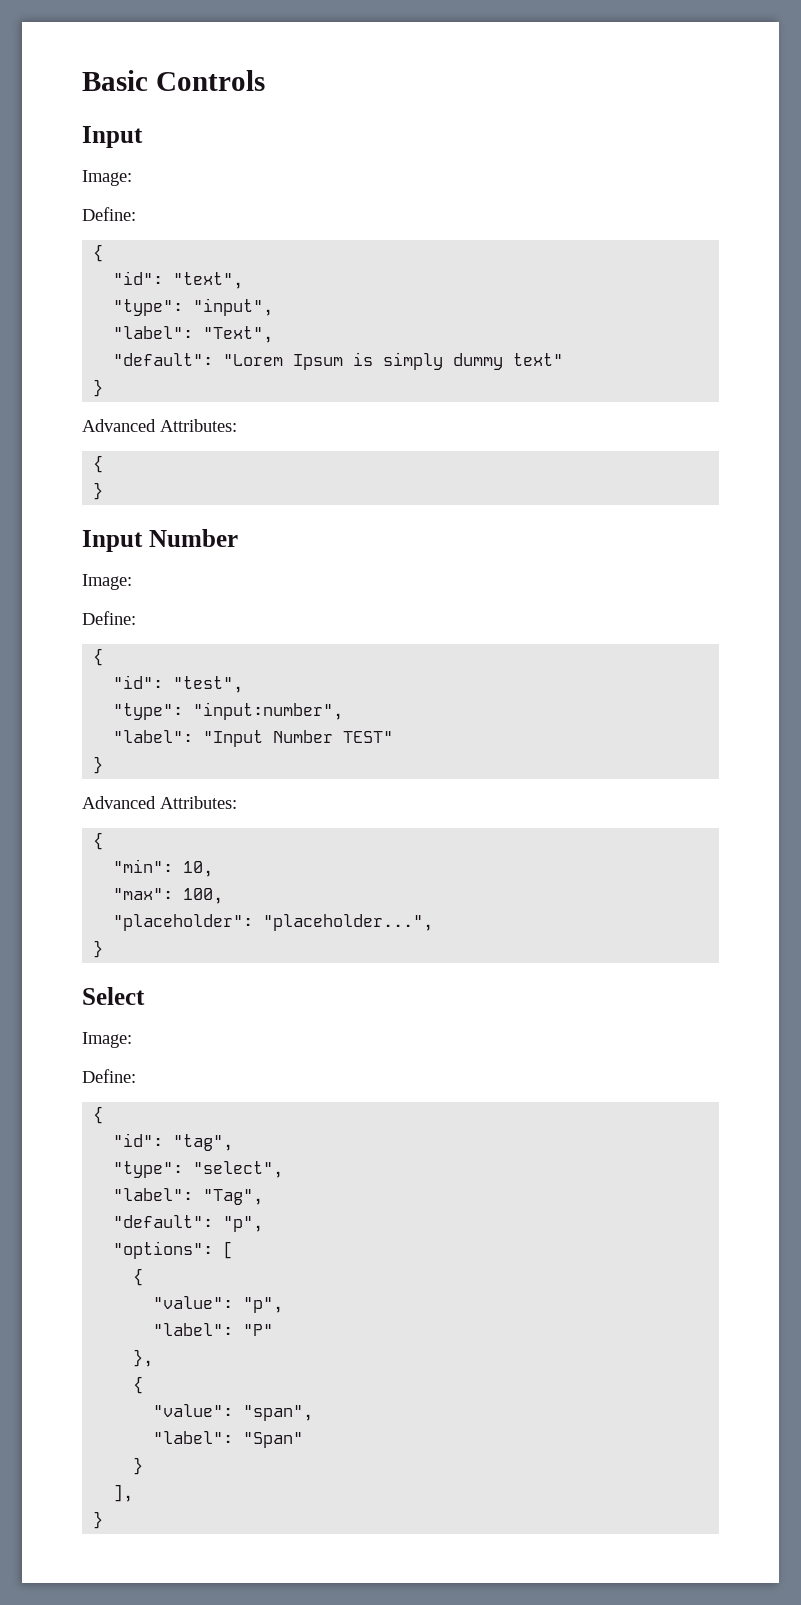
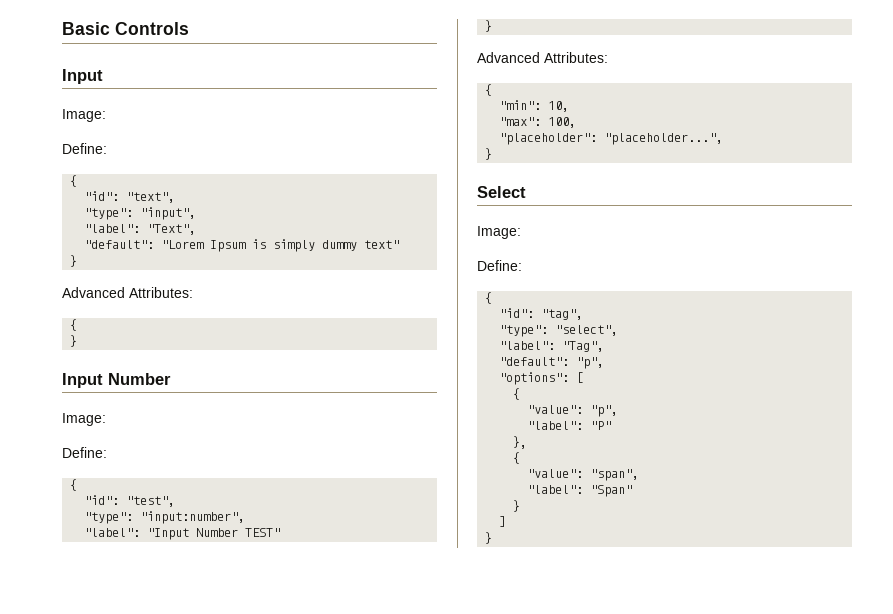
[113,1484,134,1502] ], -> [499,516,507,527] ]

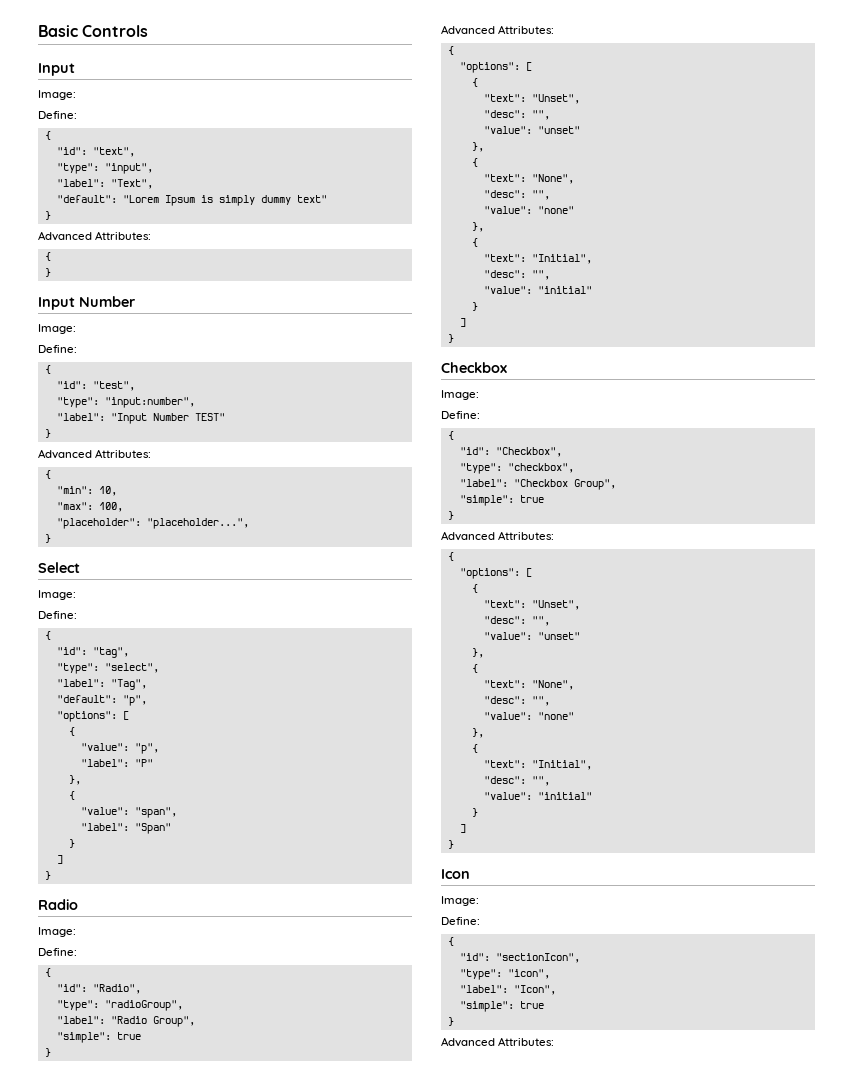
(493, 538) none -> [38,899,78,910] [38,927,76,937] [38,948,77,956] [44,968,51,977] [56,984,141,994] [56,1000,183,1011] [56,1016,195,1027] [56,1032,141,1043] [44,1048,51,1057] [441,25,555,35] [447,46,454,55] [459,62,532,73] [471,78,478,87] [483,94,580,104] [483,110,550,120] [483,126,580,134] [471,142,484,152] [471,158,478,167] [483,174,574,184] [483,190,550,200] [483,206,574,214] [471,222,484,232] [471,238,478,247] [483,254,592,264] [483,270,550,280] [483,286,592,294] [471,302,478,311] [459,318,466,327] [447,334,454,343] [441,362,507,373] [441,390,479,400] [441,411,480,419] [447,431,454,440] [459,447,562,457] [459,463,574,474] [459,479,616,490] [459,495,544,506] [447,511,454,520] [441,531,555,541] [447,552,454,561] [459,568,532,579] [471,584,478,593] [483,600,580,610] [483,616,550,626] [483,632,580,640] [471,648,484,658] [471,664,478,673] [483,680,574,690] [483,696,550,706] [483,712,574,720] [471,728,484,738] [471,744,478,753] [483,760,592,770] [483,776,550,786] [483,792,592,800] [471,808,478,817] [459,824,466,833] [447,840,454,849] [441,869,470,879] [441,896,479,906] [441,917,480,925] [447,937,454,946] [459,953,580,963] [459,969,550,980] [459,985,556,995] [459,1001,544,1012] [447,1017,454,1026] [441,1037,555,1047] // Radio // Image: // Define: // { // "id": "Radio", // "type": "radioGroup", // "label": "Radio Group", // "simple": true // } // Advanced Attributes: // { // "options": [ // { // "text": "Unset", // "desc": "", // "value": "unset" // }, // { // "text": "None", // "desc": "", // "value": "none" // }, // { // "text": "Initial", // "desc": "", // "value": "initial" // } // ] // } // Checkbox // Image: // Define: // { // "id": "Checkbox", // "type": "checkbox", // "label": "Checkbox Group", // "simple": true // } // Advanced Attributes: // { // "options": [ // { // "text": "Unset", // "desc": "", // "value": "unset" // }, // { // "text": "None", // "desc": "", // "value": "none" // }, // { // "text": "Initial", // "desc": "", // "value": "initial" // } // ] // } // Icon // Image: // Define: // { // "id": "sectionIcon", // "type": "icon", // "label": "Icon", // "simple": true // } // Advanced Attributes:

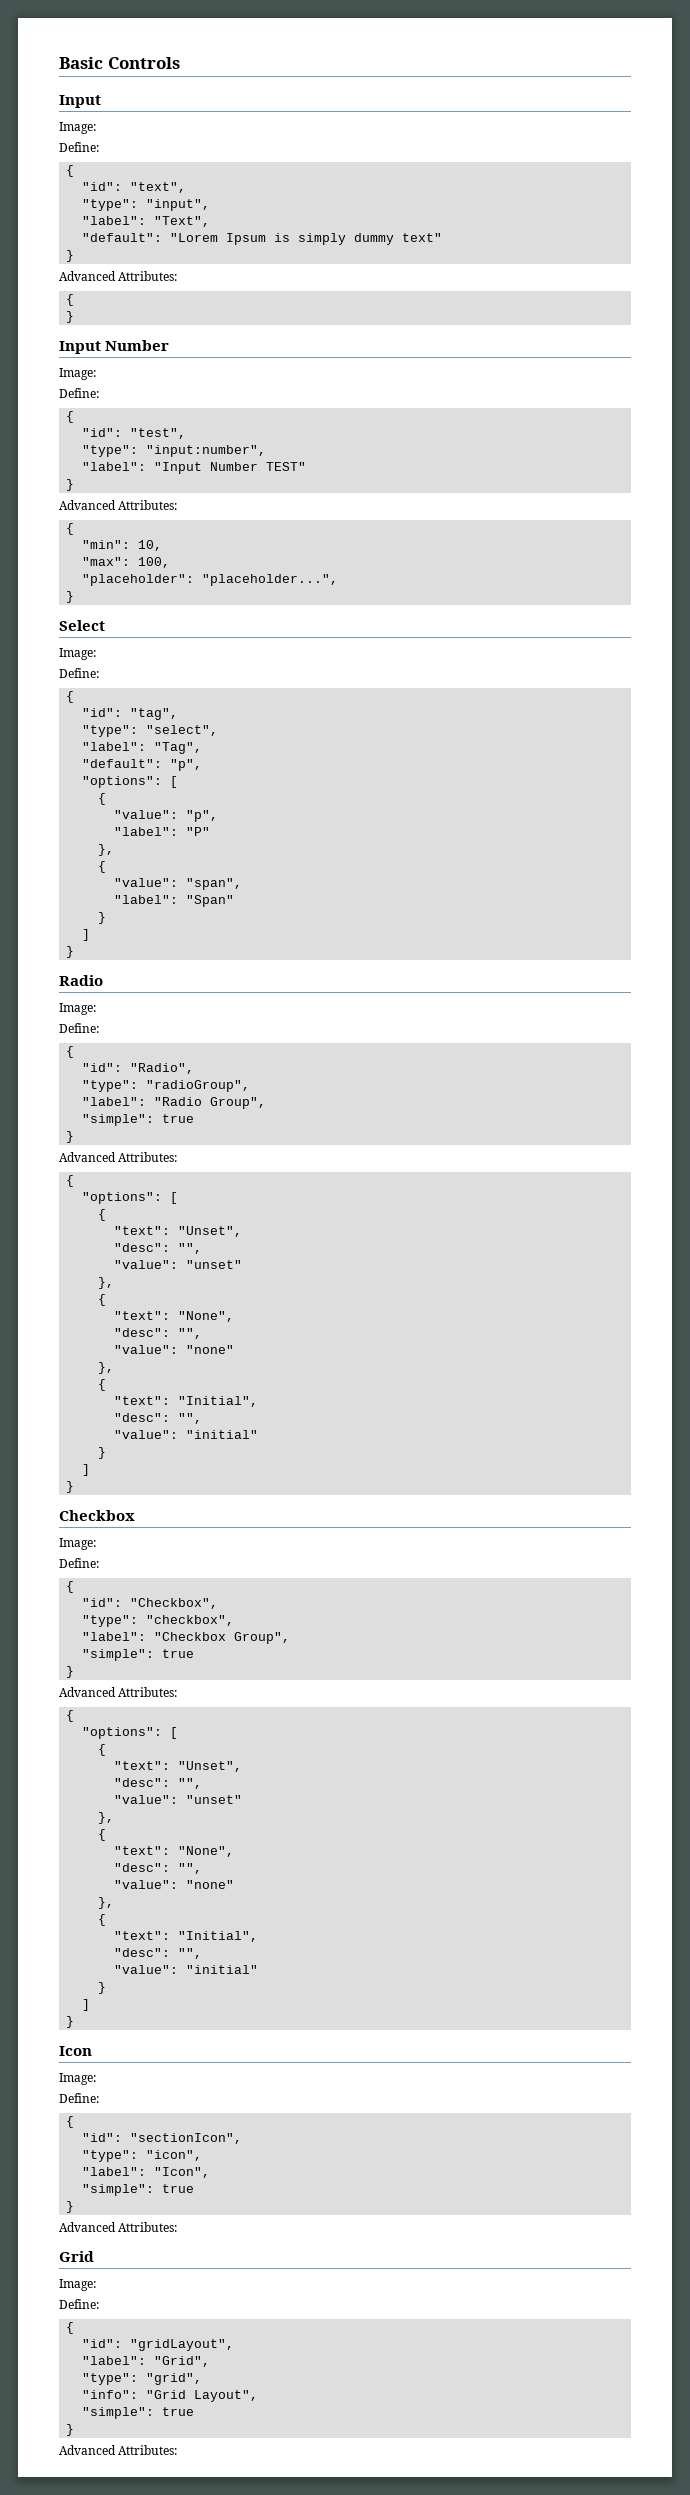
(555, 1041) none -> [59,2251,94,2262] [59,2279,96,2291] [59,2299,99,2309] [66,2322,75,2334] [82,2339,235,2351] [82,2356,211,2367] [82,2373,203,2385] [82,2390,259,2402] [82,2407,195,2419] [66,2424,75,2436] [59,2445,178,2455] // Grid // Image: // Define: // { // "id": "gridLayout", // "label": "Grid", // "type": "grid", // "info": "Grid Layout", // "simple": true // } // Advanced Attributes:

